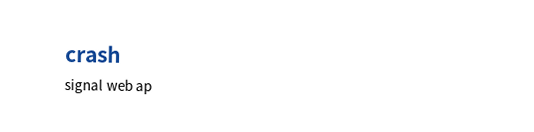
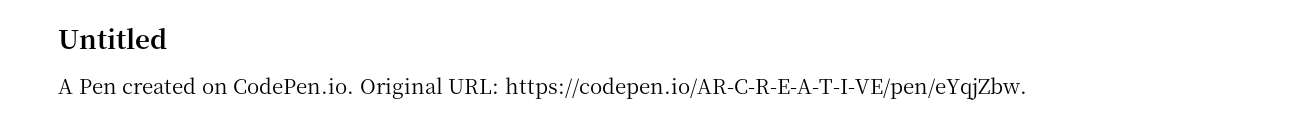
[65,45,121,63] [64,78,153,95] crash // signal web ap -> [58,28,167,49] [58,77,1027,100] Untitled // A Pen created on CodePen.io. Original URL: https://codepen.io/AR-C-R-E-A-T-I-VE/pen/eYqjZbw.

